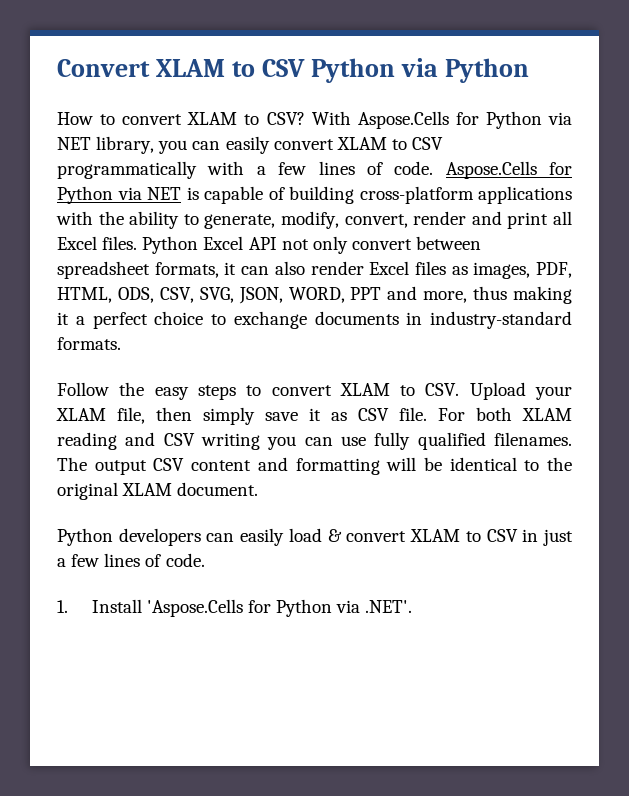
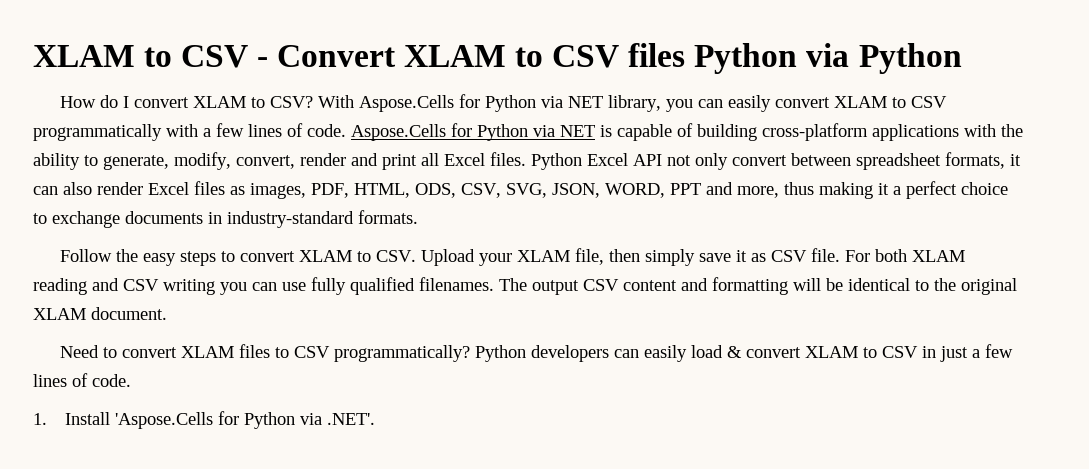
(57, 68) none -> [33,45,269,68] XLAM to CSV -
(306, 68) none -> [628,43,686,67] files
[100,114,116,125] to -> [100,95,130,108] do I
(259, 489) none -> [60,344,471,362] Need to convert XLAM files to CSV programmatically?

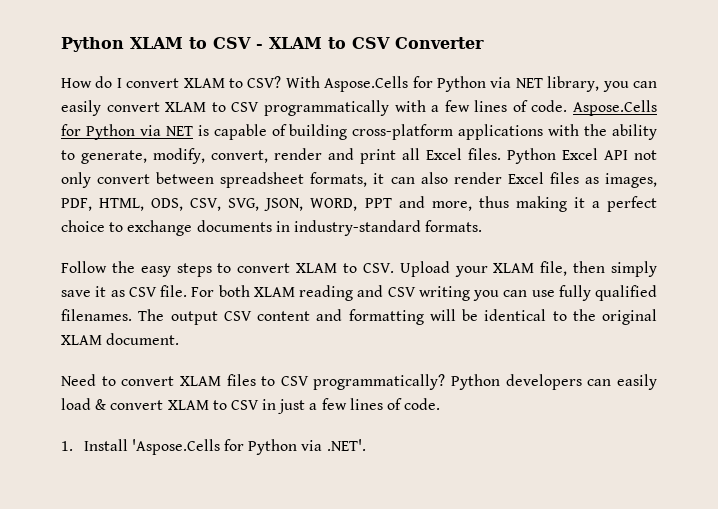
(33, 56) none -> [61,37,124,52] Python
[277,43,962,74] Convert XLAM to CSV files Python via Python -> [269,37,484,49] XLAM to CSV Converter

